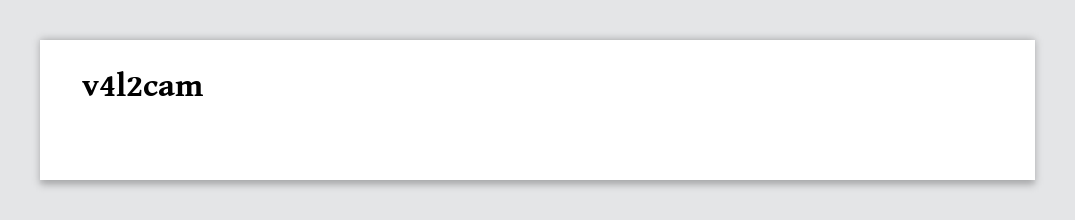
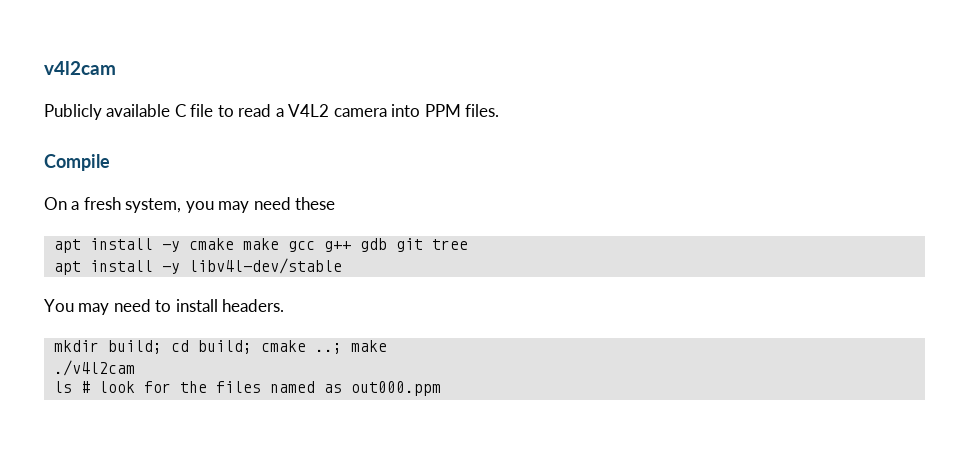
(203, 83) none -> [44,104,500,120] [44,154,110,171] [44,197,336,213] [53,238,468,253] [53,258,342,275] [44,299,285,315] [53,340,387,354] [53,360,135,376] [53,381,441,396] // Publicly available C file to read a V4L2 camera into PPM files. // Compile // On a fresh system, you may need these // apt install -y cmake make gcc g++ gdb git tree // apt install -y libv4l-dev/stable // You may need to install headers. // mkdir build; cd build; cmake ..; make // ./v4l2cam // ls # look for the files named as out000.ppm

